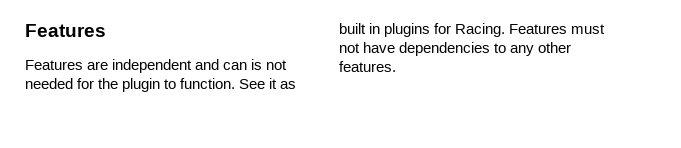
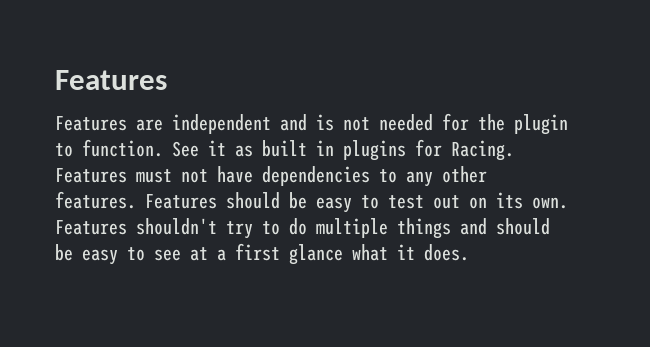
[223,62,248,70] can -> (307, 122) none
(396, 66) none -> [145,192,568,213] [55,218,550,239] [55,243,469,265] Features should be easy to test out on its own. Features shouldn't try to do multiple things and should be easy to see at a first glance what it does.

